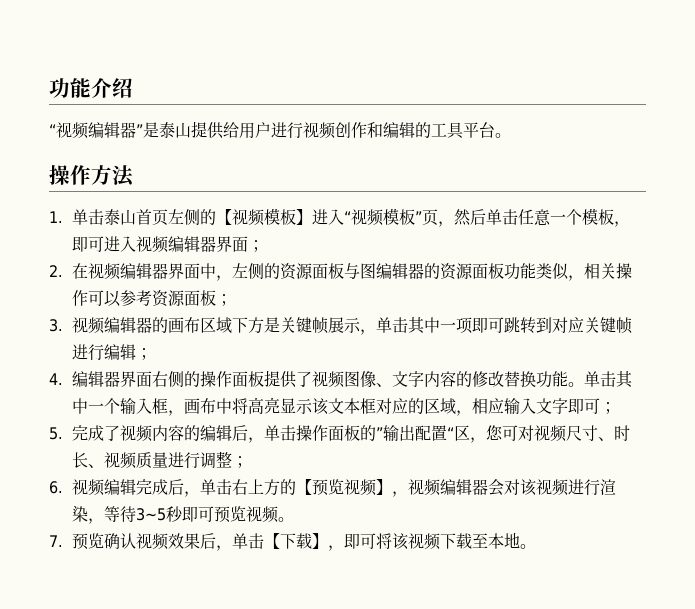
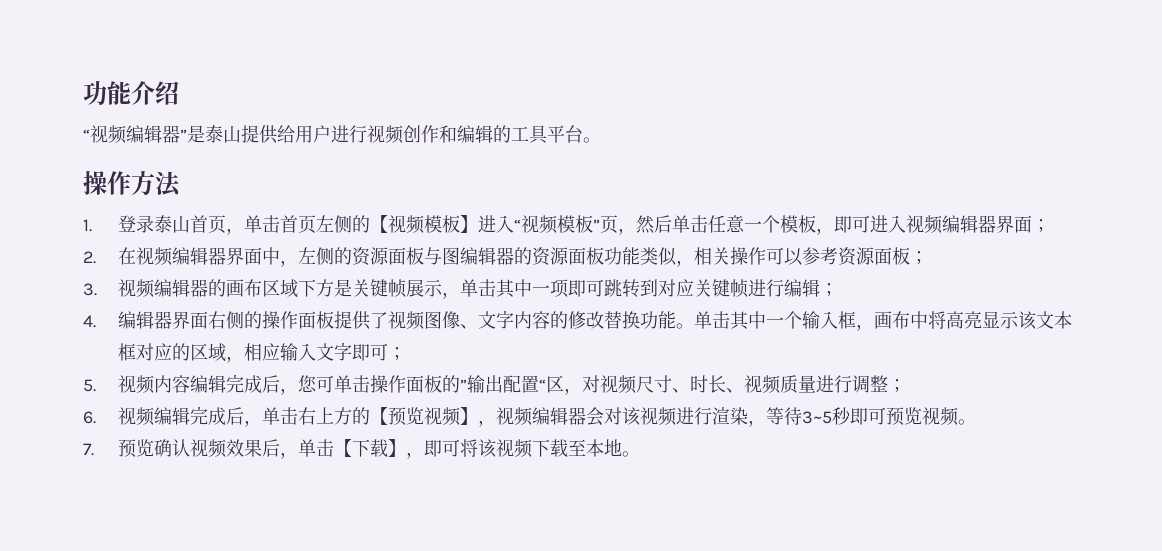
[72,209,137,225] 单击泰山 -> [117,215,280,235] 登录泰山首页，单击
[72,425,121,441] 完成了 -> (96, 385) none
[184,425,265,443] 的编辑后， -> [189,374,334,395] 编辑完成后，您可
[486,425,519,441] 您可 -> (582, 391) none

